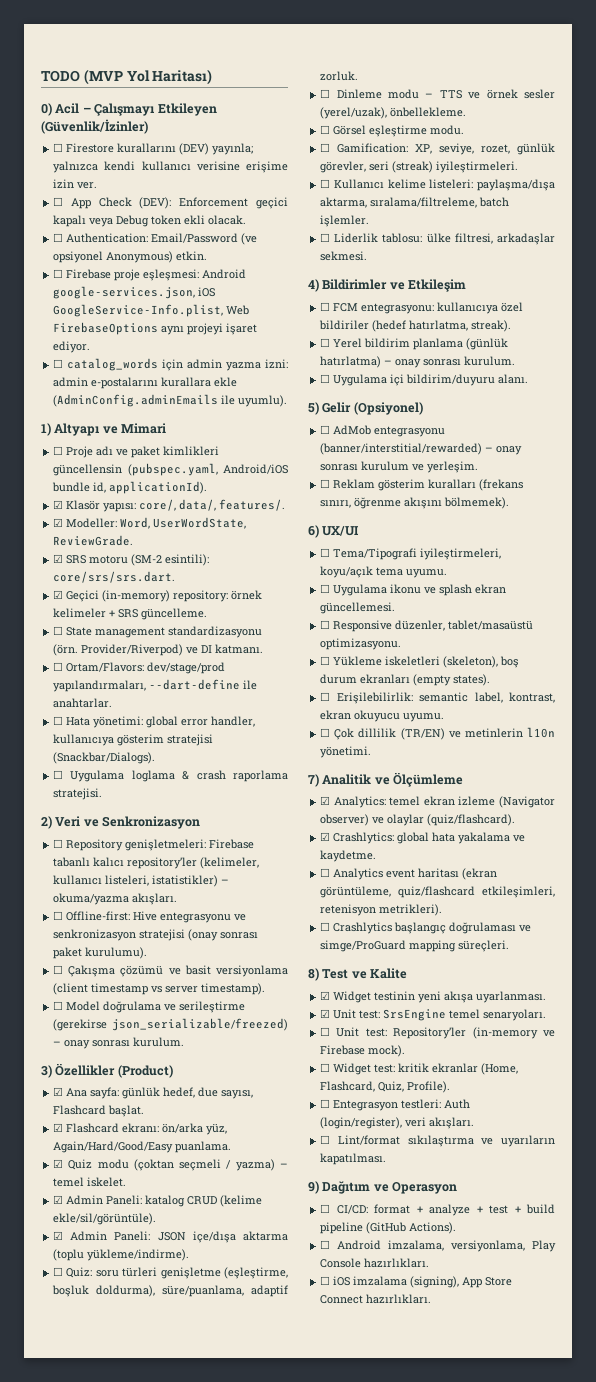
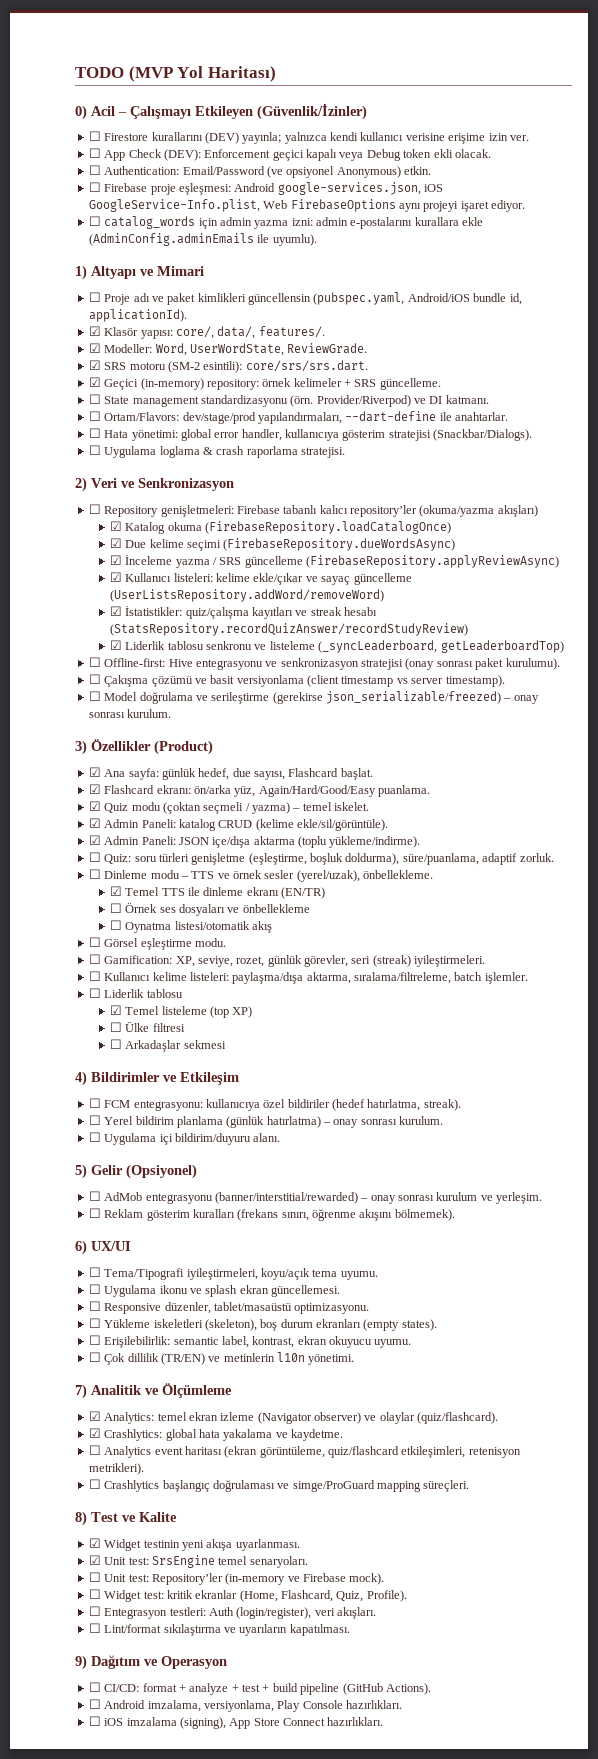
[200,857,260,869] [53,875,230,887] [53,893,178,905] (kelimeler, kullanıcı listeleri, istatistikler) – okuma/yazma akışları. -> [419,505,538,517] [109,521,452,534] [109,538,456,551] [109,555,560,568] [109,572,412,585] [109,589,384,602] [109,606,378,619] [109,623,468,636] [109,640,564,653] (okuma/yazma akışları) // ☑ Katalog okuma (FirebaseRepository.loadCatalogOnce) // ☑ Due kelime seçimi (FirebaseRepository.dueWordsAsync) // ☑ İnceleme yazma / SRS güncelleme (FirebaseRepository.applyReviewAsync) // ☑ Kullanıcı listeleri: kelime ekle/çıkar ve sayaç güncelleme (UserListsRepository.addWord/removeWord) // ☑ İstatistikler: quiz/çalışma kayıtları ve streak hesabı (StatsRepository.recordQuizAnswer/recordStudyReview) // ☑ Liderlik tablosu senkronu ve listeleme (_syncLeaderboard, getLeaderboardTop)
(467, 112) none -> [109,886,326,899] [109,903,310,916] [109,920,273,933] // ☑ Temel TTS ile dinleme ekranı (EN/TR) // ☐ Örnek ses dosyaları ve önbellekleme // ☐ Oynatma listesi/otomatik akış
[382,233,555,245] [320,251,368,261] tablosu: ülke filtresi, arkadaşlar sekmesi. -> [146,989,183,998] [109,1005,253,1018] [109,1022,185,1032] [109,1039,226,1052] tablosu // ☑ Temel listeleme (top XP) // ☐ Ülke filtresi // ☐ Arkadaşlar sekmesi

